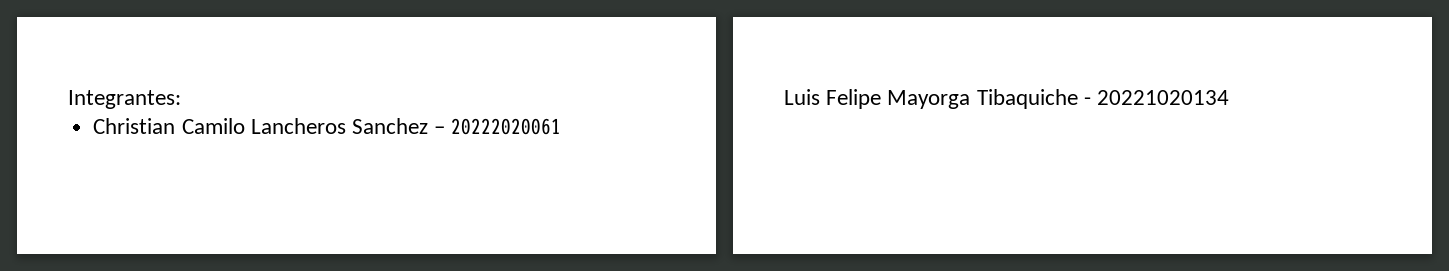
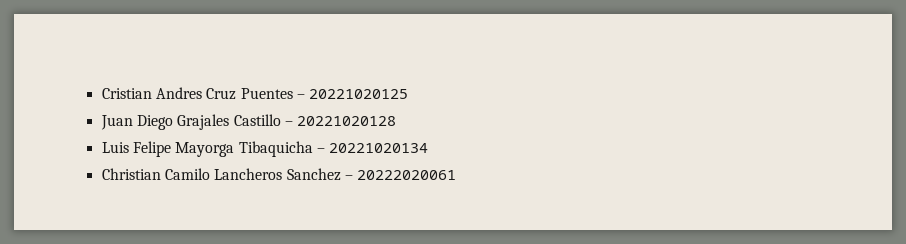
[68,90,181,109] Integrantes: -> [101,87,409,100] [100,114,397,130] [101,141,429,157] Cristian Andres Cruz Puentes – 20221020125 // Juan Diego Grajales Castillo – 20221020128 // Luis Felipe Mayorga Tibaquicha – 20221020134
[784,89,1230,109] // Luis Felipe Mayorga Tibaquiche - 20221020134 -> (457, 175) none

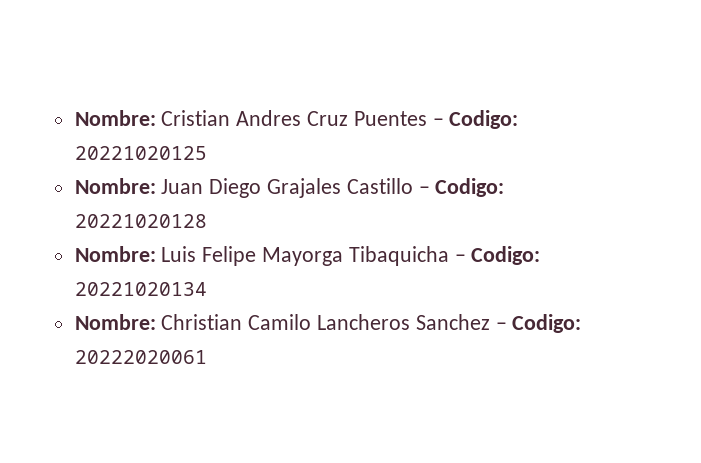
(101, 93) none -> [74,110,156,126] Nombre:
(305, 96) none -> [449,110,519,129] Codigo:
(409, 94) none -> [74,178,156,194] Nombre:
(293, 123) none -> [435,178,505,197] Codigo:
(397, 121) none -> [74,246,156,262] Nombre:
(325, 150) none -> [471,246,541,265] Codigo:
(429, 148) none -> [74,314,156,330] Nombre:
(353, 177) none -> [512,314,582,333] Codigo:

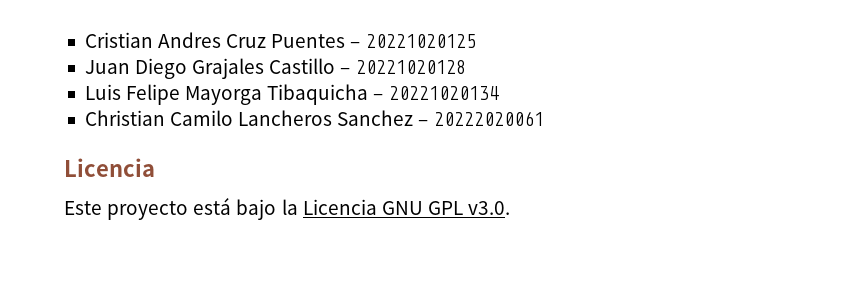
[74,110,156,126] Nombre: -> (84, 40) none
[449,110,519,129] Codigo: -> (361, 45) none
[74,178,156,194] Nombre: -> (476, 41) none
[435,178,505,197] Codigo: -> (351, 71) none
[74,246,156,262] Nombre: -> (466, 67) none
[471,246,541,265] Codigo: -> (384, 97) none
[74,314,156,330] Nombre: -> (499, 93) none
[512,314,582,333] Codigo: -> (429, 123) none
(207, 357) none -> [64,158,155,177] [64,198,511,220] // Licencia // Este proyecto está bajo la Licencia GNU GPL v3.0.

